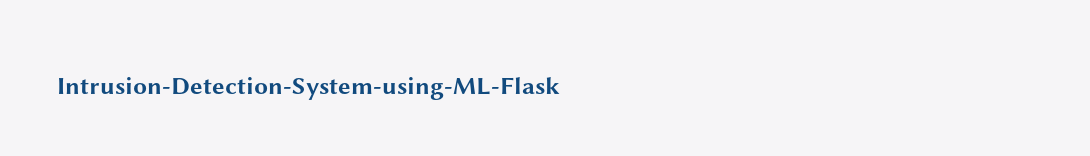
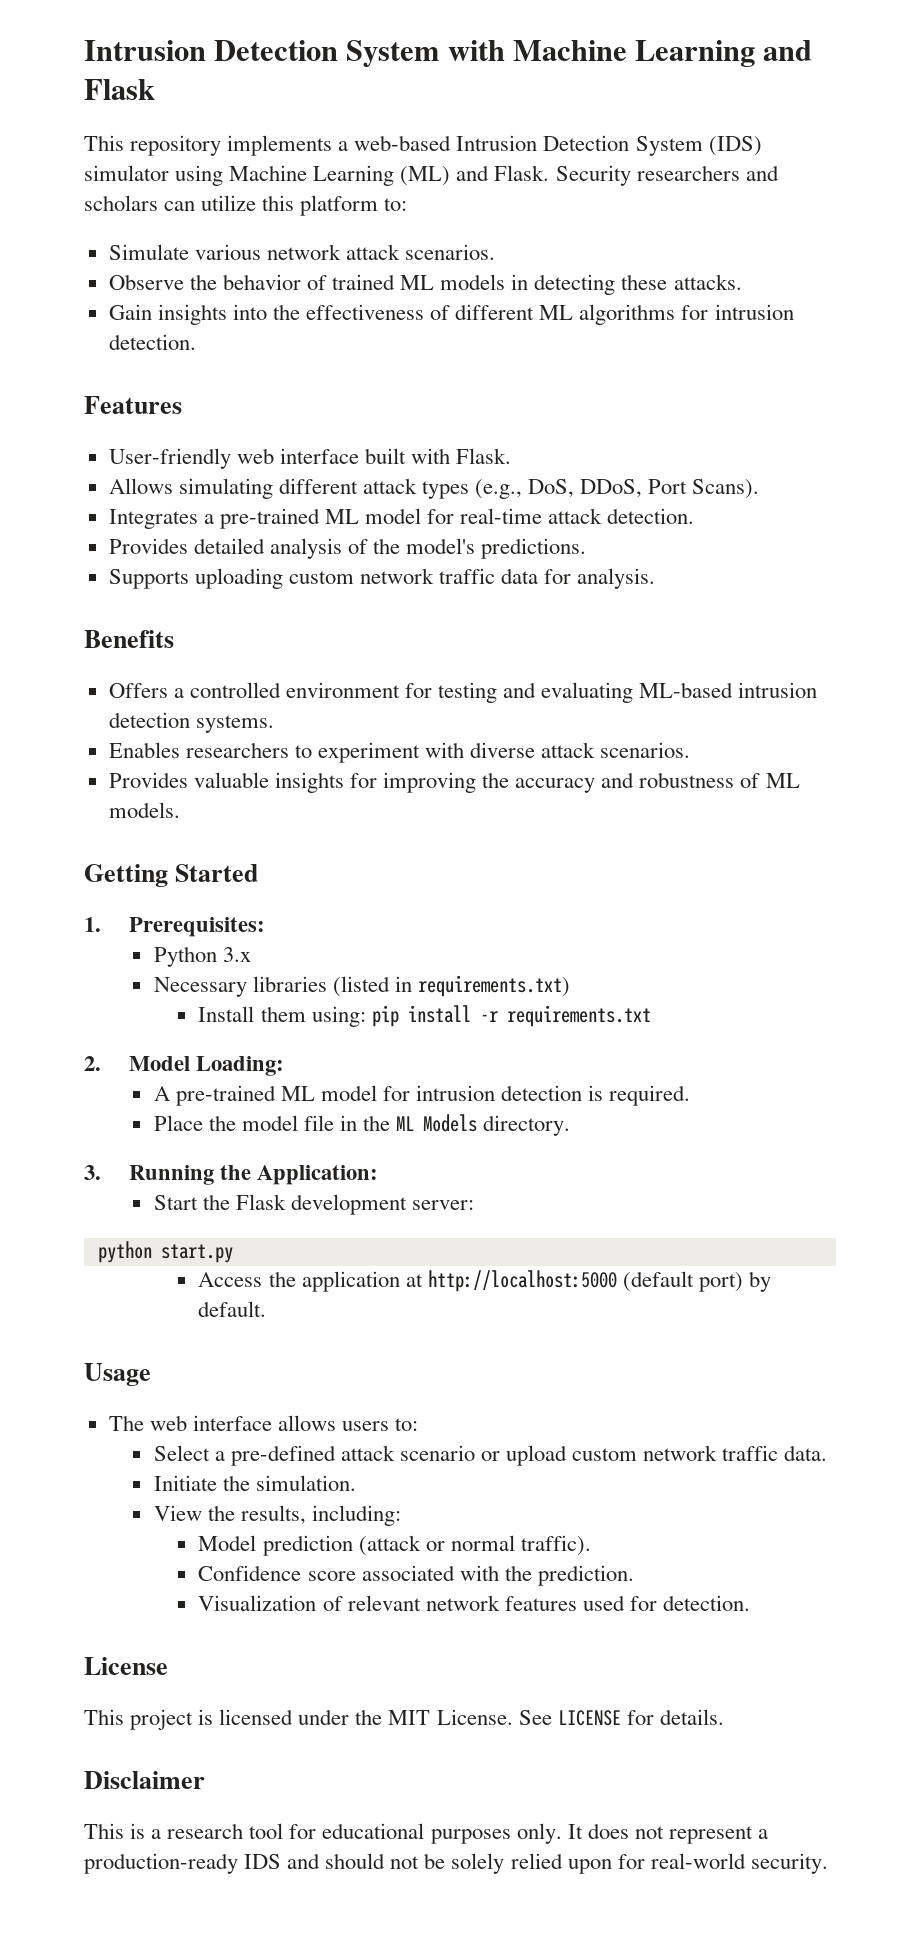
[57,77,560,100] Intrusion-Detection-System-using-ML-Flask -> [84,40,813,67] [84,79,155,100] [84,135,762,156] [84,165,779,186] [84,195,408,216] [108,244,496,260] [108,274,742,295] [108,304,794,325] [108,334,196,350] [84,396,182,414] [108,448,512,469] [108,478,760,499] [108,508,695,529] [108,538,587,559] [108,568,656,589] [84,630,174,648] [108,682,818,703] [108,712,274,733] [108,742,691,763] [108,772,800,793] [108,802,180,818] [84,864,259,887] [84,917,265,937] [153,946,251,967] [153,975,570,997] [198,1005,651,1027] [84,1056,284,1076] [153,1085,691,1106] [153,1114,571,1136] [84,1165,378,1185] [153,1194,474,1215] [97,1241,233,1263] [198,1270,771,1292] [198,1301,267,1317] [84,1363,151,1386] [108,1415,419,1431] [153,1445,828,1466] [153,1475,356,1491] [153,1505,401,1526] [198,1535,591,1556] [198,1565,634,1586] [198,1595,750,1611] [84,1657,168,1675] [84,1709,724,1730] [84,1771,205,1789] [84,1823,768,1844] [84,1853,828,1874] Intrusion Detection System with Machine Learning and Flask // This repository implements a web-based Intrusion Detection System (IDS) simulator using Machine Learning (ML) and Flask. Security researchers and scholars can utilize this platform to: // Simulate various network attack scenarios. // Observe the behavior of trained ML models in detecting these attacks. // Gain insights into the effectiveness of different ML algorithms for intrusion detection. // Features // User-friendly web interface built with Flask. // Allows simulating different attack types (e.g., DoS, DDoS, Port Scans). // Integrates a pre-trained ML model for real-time attack detection. // Provides detailed analysis of the model's predictions. // Supports uploading custom network traffic data for analysis. // Benefits // Offers a controlled environment for testing and evaluating ML-based intrusion detection systems. // Enables researchers to experiment with diverse attack scenarios. // Provides valuable insights for improving the accuracy and robustness of ML models. // Getting Started // 1. Prerequisites: // Python 3.x // Necessary libraries (listed in requirements.txt) // Install them using: pip install -r requirements.txt // 2. Model Loading: // A pre-trained ML model for intrusion detection is required. // Place the model file in the ML Models directory. // 3. Running the Application: // Start the Flask development server: // python start.py // Access the application at http://localhost:5000 (default port) by default. // Usage // The web interface allows users to: // Select a pre-defined attack scenario or upload custom network traffic data. // Initiate the simulation. // View the results, including: // Model prediction (attack or normal traffic). // Confidence score associated with the prediction. // Visualization of relevant network features used for detection. // License // This project is licensed under the MIT License. See LICENSE for details. // Disclaimer // This is a research tool for educational purposes only. It does not represent a production-ready IDS and should not be solely relied upon for real-world security.

